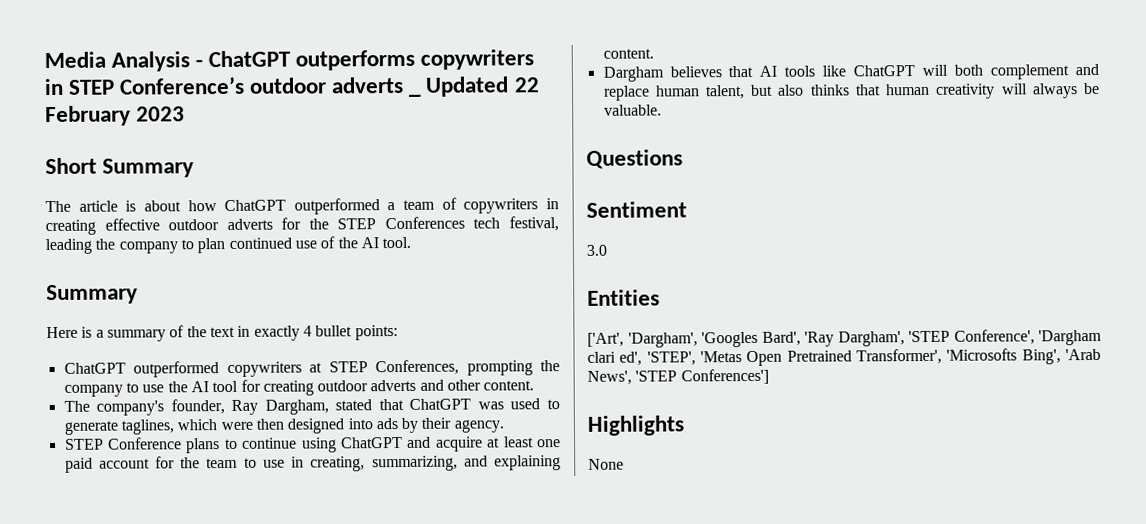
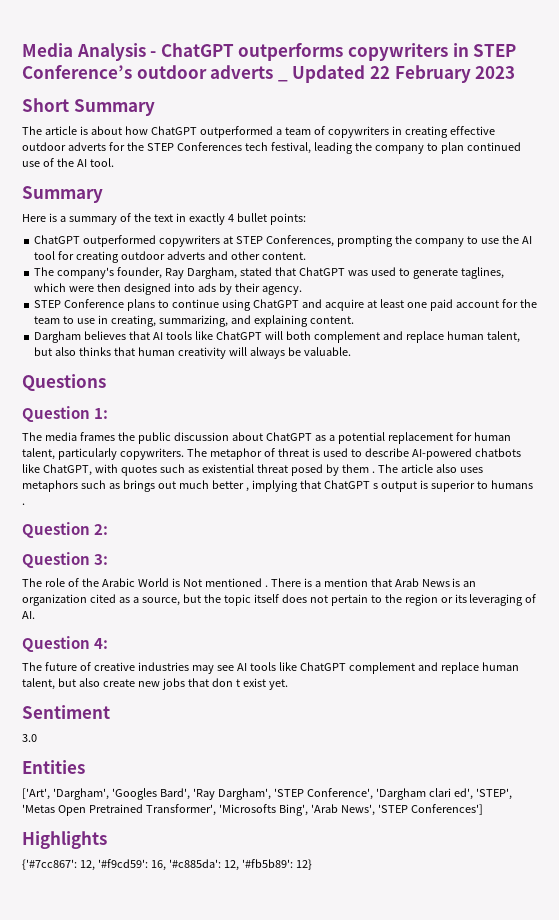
(683, 159) none -> [22,406,109,422] [22,432,511,444] [22,448,521,460] [22,464,483,476] [22,480,533,492] [22,503,25,505] [22,522,109,538] [22,552,109,568] [22,578,477,587] [22,594,537,606] [22,611,35,619] [22,636,109,652] [22,662,519,674] [22,678,288,690] // Question 1: // The media frames the public discussion about ChatGPT as a potential replacement for human talent, particularly copywriters. The metaphor of threat is used to describe AI-powered chatbots like ChatGPT, with quotes such as existential threat posed by them . The article also uses metaphors such as brings out much better , implying that ChatGPT s output is superior to humans . // Question 2: // Question 3: // The role of the Arabic World is Not mentioned . There is a mention that Arab News is an organization cited as a source, but the topic itself does not pertain to the region or its leveraging of AI. // Question 4: // The future of creative industries may see AI tools like ChatGPT complement and replace human talent, but also create new jobs that don t exist yet.
[588,458,624,470] // None -> [22,859,312,871] // {'#7cc867': 12, '#f9cd59': 16, '#c885da': 12, '#fb5b89': 12}

